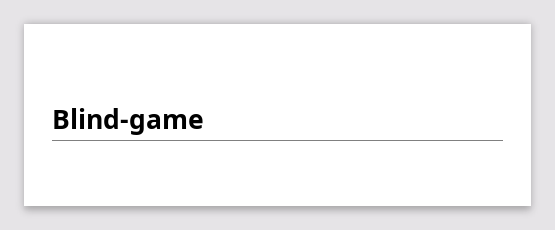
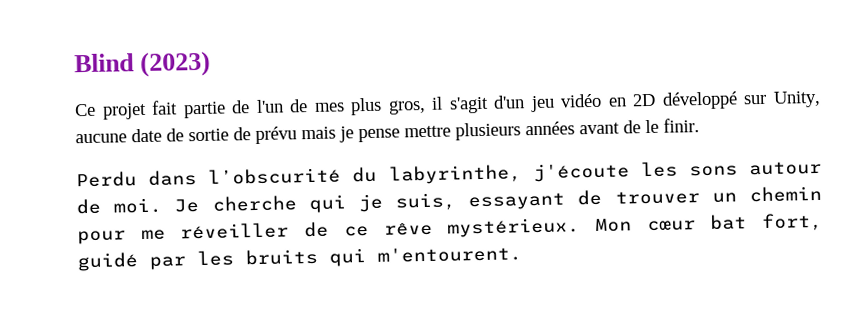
[52,108,204,135] Blind-game -> [74,50,212,78] [74,90,821,120] [75,118,700,144] [76,160,822,188] [76,185,822,215] [77,212,824,245] [77,246,522,272] Blind (2023) // Ce projet fait partie de l'un de mes plus gros, il s'agit d'un jeu vidéo en 2D développé sur Unity, aucune date de sortie de prévu mais je pense mettre plusieurs années avant de le finir. // Perdu dans l’obscurité du labyrinthe, j'écoute les sons autour de moi. Je cherche qui je suis, essayant de trouver un chemin pour me réveiller de ce rêve mystérieux. Mon cœur bat fort, guidé par les bruits qui m'entourent.

